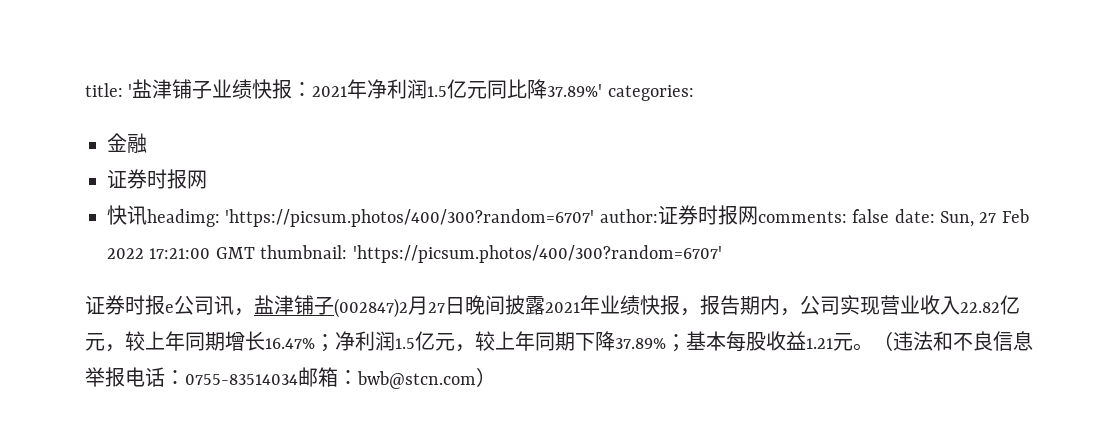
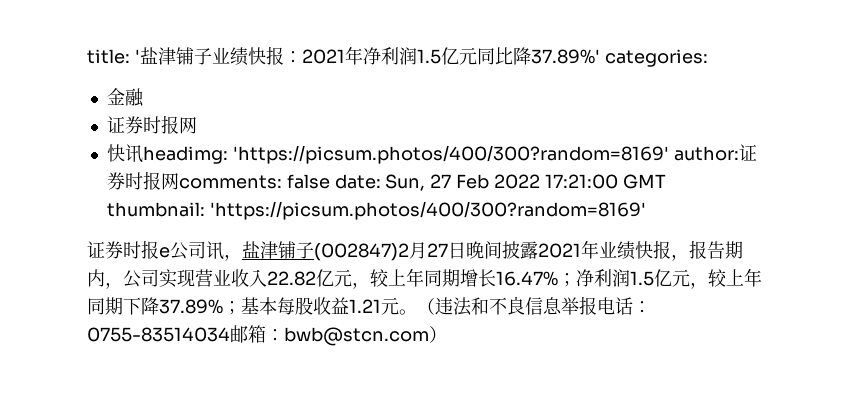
[225,209,595,227] 'https://picsum.photos/400/300?random=6707' -> [232,145,669,164] 'https://picsum.photos/400/300?random=8169'
[352,245,722,263] 'https://picsum.photos/400/300?random=6707' -> [209,201,646,220] 'https://picsum.photos/400/300?random=8169'

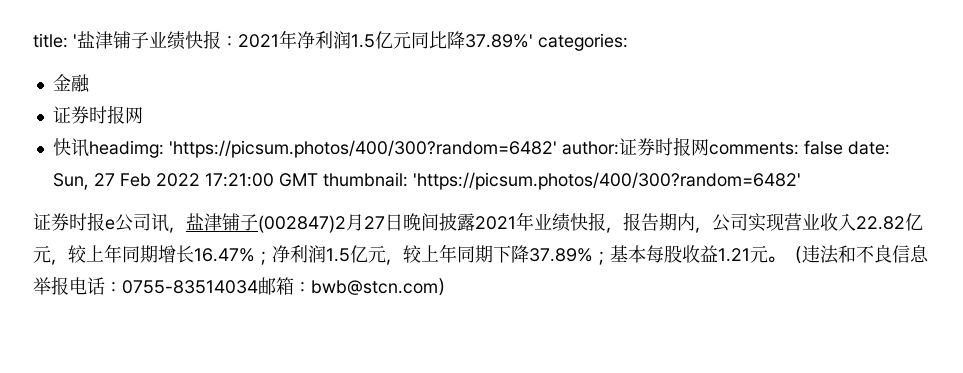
[232,145,669,164] 'https://picsum.photos/400/300?random=8169' -> [168,140,557,158] 'https://picsum.photos/400/300?random=6482'
[209,201,646,220] 'https://picsum.photos/400/300?random=8169' -> [412,172,801,190] 'https://picsum.photos/400/300?random=6482'

